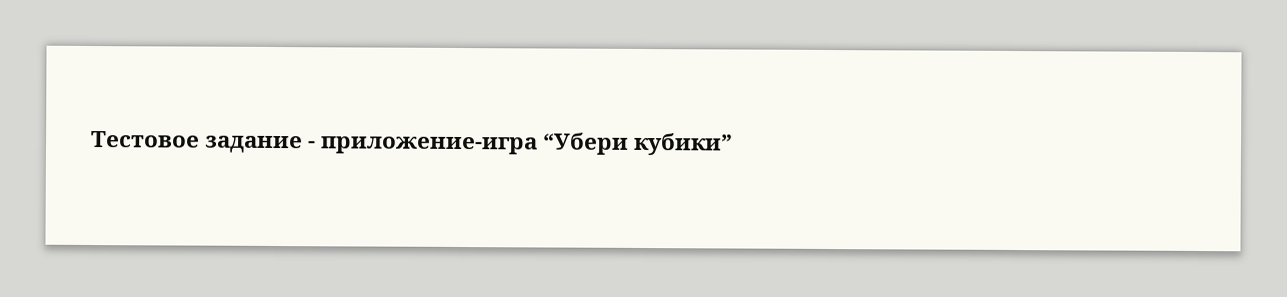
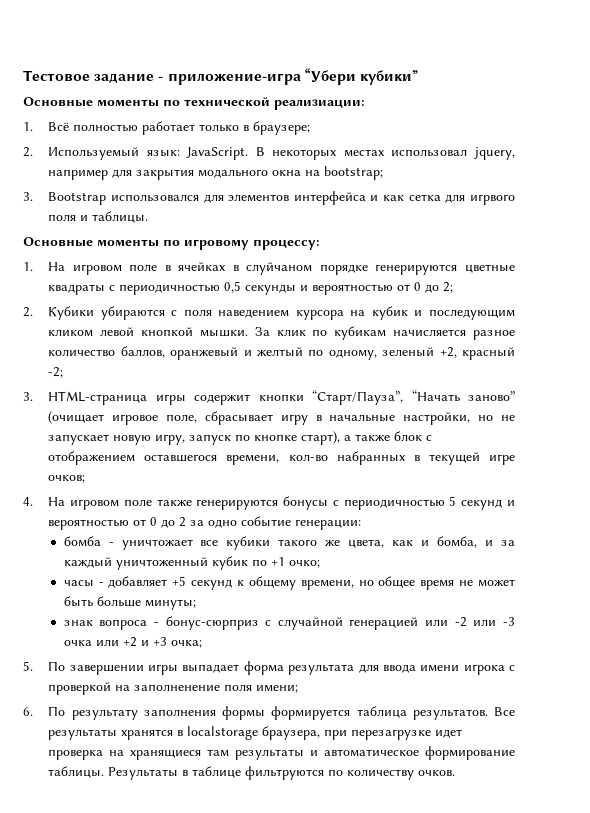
(734, 144) none -> [23,97,365,110] [23,121,311,135] [23,147,515,160] [48,166,384,180] [23,191,515,205] [48,211,149,223] [23,237,320,250] [23,262,515,275] [48,281,454,295] [23,306,515,320] [48,326,515,340] [48,346,516,360] [48,367,64,378] [23,390,515,405] [48,411,515,425] [48,431,433,445] [48,451,515,465] [48,475,86,483] [23,496,515,510] [48,516,362,530] [63,536,516,550] [63,556,320,570] [63,576,515,590] [63,596,196,610] [63,616,515,630] [63,637,202,648] [23,661,515,675] [48,682,299,695] [23,706,515,720] [48,726,463,740] [48,746,515,760] [48,766,456,780] // Основные моменты по технической реализиации: // 1. Всё полностью работает только в браузере; // 2. Используемый язык: JavaScript. В некоторых местах использовал jquery, например для закрытия модального окна на bootstrap; // 3. Bootstrap использовался для элементов интерфейса и как сетка для игрвого поля и таблицы. // Основные моменты по игровому процессу: // 1. На игровом поле в ячейках в слуйчаном порядке генерируются цветные квадраты с периодичностью 0,5 секунды и вероятностью от 0 до 2; // 2. Кубики убираются с поля наведением курсора на кубик и последующим кликом левой кнопкой мышки. За клик по кубикам начисляется разное количество баллов, оранжевый и желтый по одному, зеленый +2, красный -2; // 3. HTML-страница игры содержит кнопки “Старт/Пауза”, “Начать заново” (очищает игровое поле, сбрасывает игру в начальные настройки, но не запускает новую игру, запуск по кнопке старт), а также блок с отображением оставшегося времени, кол-во набранных в текущей игре очков; // 4. На игровом поле также генерируются бонусы с периодичностью 5 секунд и вероятностью от 0 до 2 за одно событие генерации: // бомба - уничтожает все кубики такого же цвета, как и бомба, и за каждый уничтоженный кубик по +1 очко; // часы - добавляет +5 секунд к общему времени, но общее время не может быть больше минуты; // знак вопроса - бонус-сюрприз с случайной генерацией или -2 или -3 очка или +2 и +3 очка; // 5. По завершении игры выпадает форма результата для ввода имени игрока с проверкой на заполненение поля имени; // 6. По результату заполнения формы формируется таблица результатов. Все результаты хранятся в localstorage браузера, при перезагрузке идет проверка на хранящиеся там результаты и автоматическое формирование таблицы. Результаты в таблице фильтруются по количеству очков.

